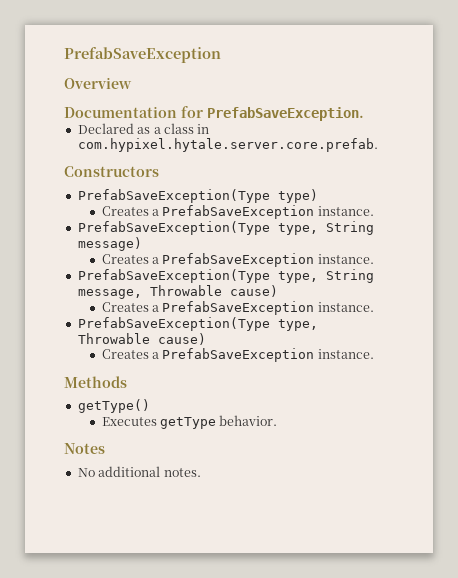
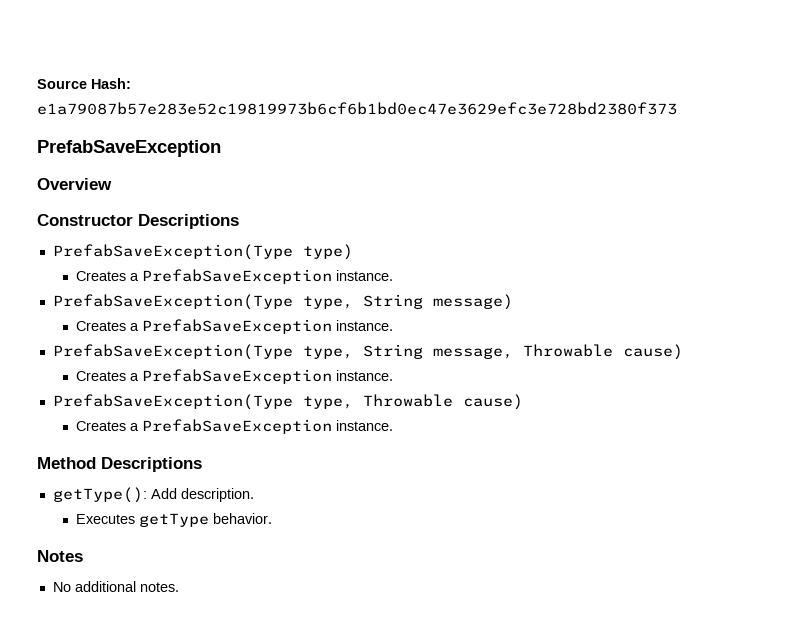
(64, 55) none -> [37,78,131,89] [37,102,677,115] Source Hash: e1a79087b57e283e52c19819973b6cf6b1bd0ec47e3629efc3e728bd2380f373 //
[64,106,364,121] [77,123,210,134] [77,138,378,152] [64,166,159,177] Documentation for PrefabSaveException. // Declared as a class in com.hypixel.hytale.server.core.prefab. // Constructors -> [37,214,239,229] Constructor Descriptions
[64,376,127,388] [77,399,150,413] Methods // getType() -> [37,457,202,472] [52,487,254,503] Method Descriptions // getType(): Add description.

